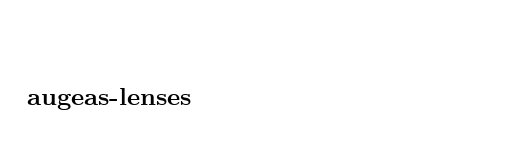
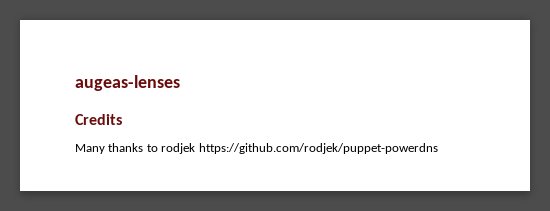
(191, 99) none -> [75,114,122,125] [75,143,438,154] // Credits // Many thanks to rodjek https://github.com/rodjek/puppet-powerdns

